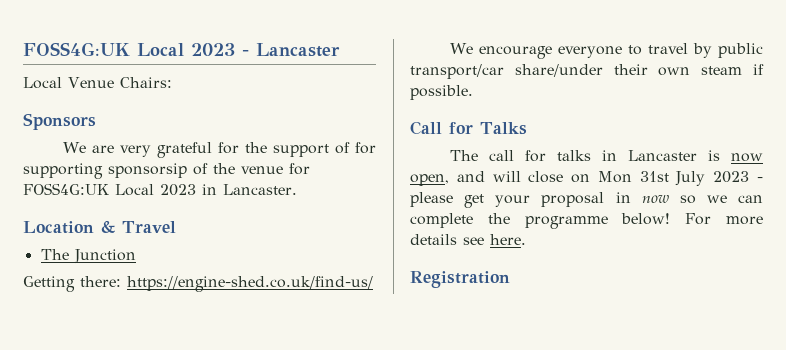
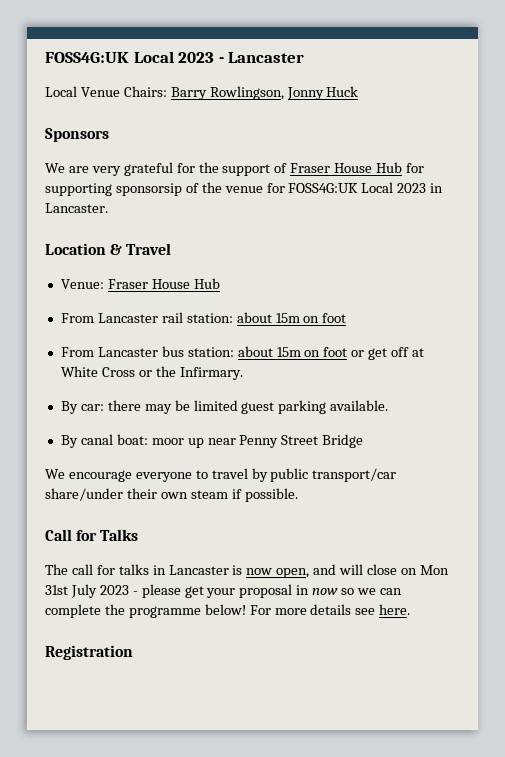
(172, 82) none -> [170,86,359,100] Barry Rowlingson, Jonny Huck
(350, 148) none -> [290,162,403,173] Fraser House Hub
[40,249,136,264] [23,276,373,292] The Junction // Getting there: https://engine-shed.co.uk/find-us/ -> [60,278,220,289] [60,312,347,323] [60,346,425,360] [60,366,243,380] [60,400,389,414] [60,434,364,448] Venue: Fraser House Hub // From Lancaster rail station: about 15m on foot // From Lancaster bus station: about 15m on foot or get off at White Cross or the Infirmary. // By car: there may be limited guest parking available. // By canal boat: moor up near Penny Street Bridge

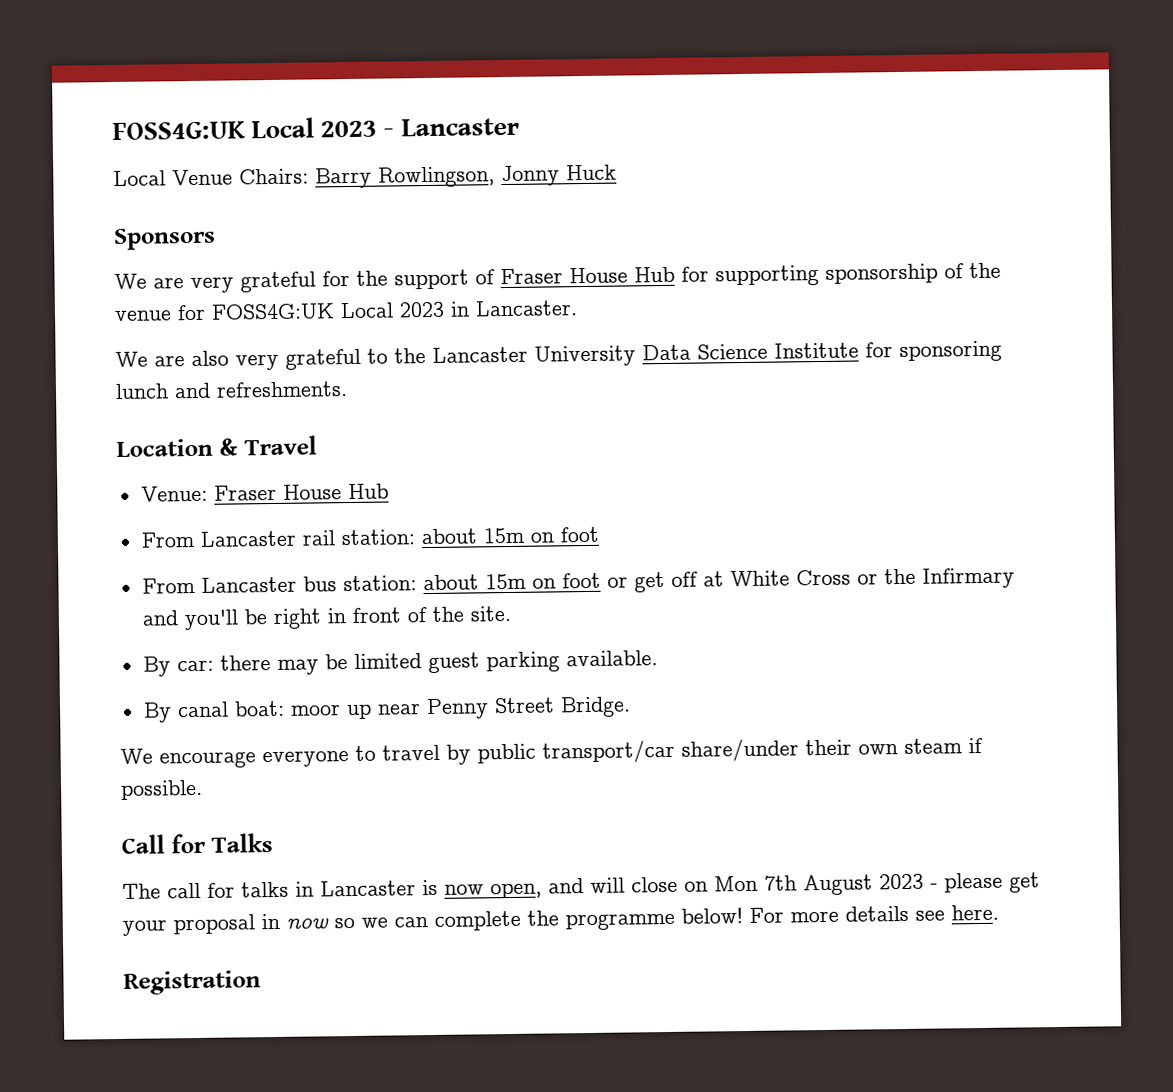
[115,183,182,196] sponsorsip -> [825,263,938,284] sponsorship
(108, 208) none -> [115,340,1002,371] [115,381,348,399] // We are also very grateful to the Lancaster University Data Science Institute for sponsoring lunch and refreshments.
[179,367,243,380] Infirmary. -> [921,567,1015,589] [141,605,511,631] Infirmary and you'll be right in front of the site.
[322,434,364,448] Bridge -> [559,696,631,718] Bridge.
[45,584,97,598] 31st July -> [764,874,873,896] 7th August

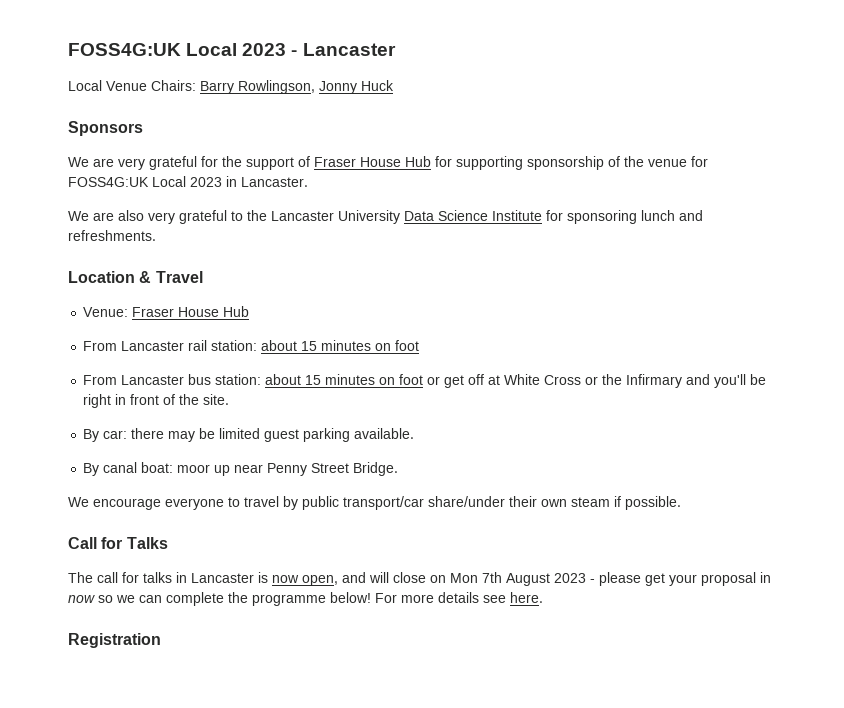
[482,527,525,544] 15m -> [301,340,372,351] 15 minutes
[484,573,527,590] 15m -> [305,374,376,385] 15 minutes

